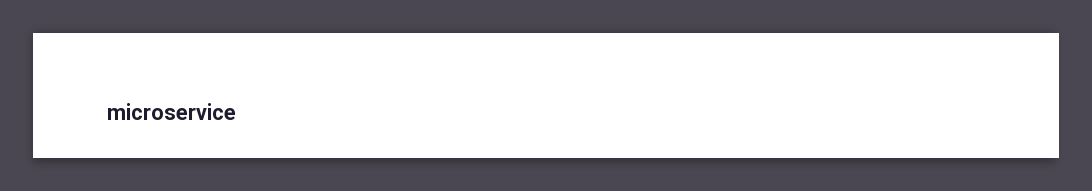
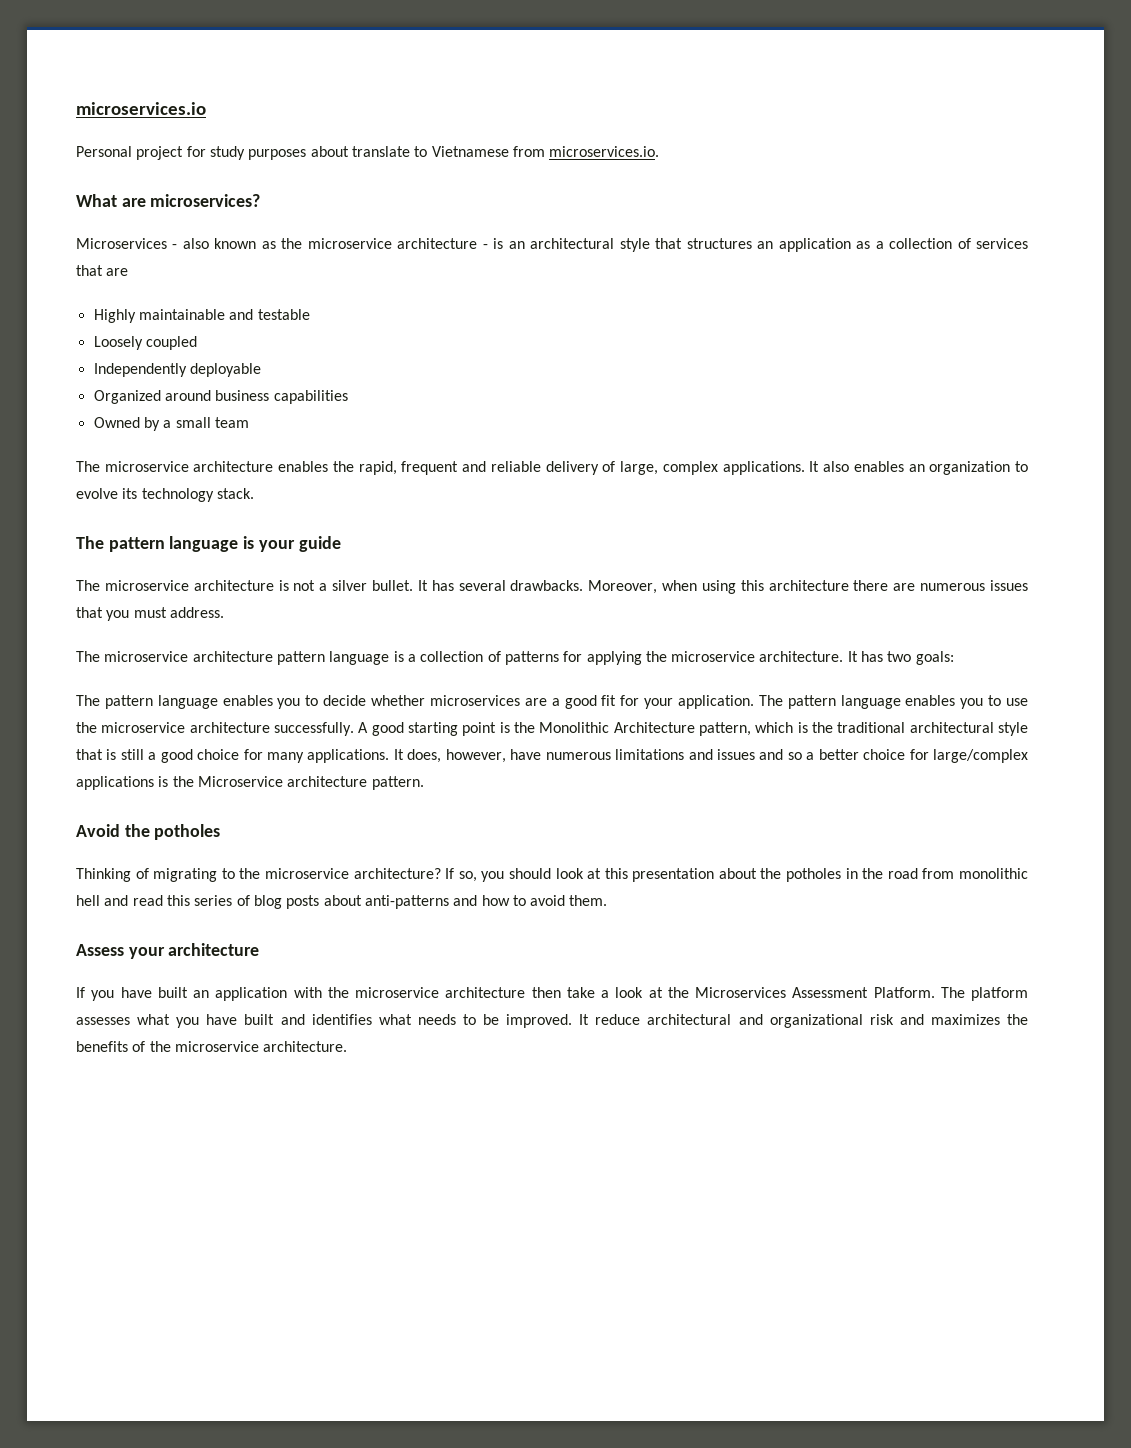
[107,103,236,120] microservice -> [76,102,206,115] [76,146,660,160] [76,194,261,207] [76,238,1028,252] [76,265,129,276] [93,309,310,323] [93,336,197,350] [93,363,261,377] [93,390,348,404] [93,417,249,431] [76,461,1028,475] [76,488,254,502] [76,536,341,552] [76,580,1029,594] [76,607,224,621] [76,651,954,665] [76,695,1029,709] [76,722,1029,736] [76,749,1028,763] [76,776,424,790] [76,824,221,840] [76,868,1029,882] [76,895,608,909] [76,943,260,959] [76,987,1028,1001] [76,1014,1029,1028] [76,1041,348,1052] microservices.io // Personal project for study purposes about translate to Vietnamese from microservices.io. // What are microservices? // Microservices - also known as the microservice architecture - is an architectural style that structures an application as a collection of services that are // Highly maintainable and testable // Loosely coupled // Independently deployable // Organized around business capabilities // Owned by a small team // The microservice architecture enables the rapid, frequent and reliable delivery of large, complex applications. It also enables an organization to evolve its technology stack. // The pattern language is your guide // The microservice architecture is not a silver bullet. It has several drawbacks. Moreover, when using this architecture there are numerous issues that you must address. // The microservice architecture pattern language is a collection of patterns for applying the microservice architecture. It has two goals: // The pattern language enables you to decide whether microservices are a good fit for your application. The pattern language enables you to use the microservice architecture successfully. A good starting point is the Monolithic Architecture pattern, which is the traditional architectural style that is still a good choice for many applications. It does, however, have numerous limitations and issues and so a better choice for large/complex applications is the Microservice architecture pattern. // Avoid the potholes // Thinking of migrating to the microservice architecture? If so, you should look at this presentation about the potholes in the road from monolithic hell and read this series of blog posts about anti-patterns and how to avoid them. // Assess your architecture // If you have built an application with the microservice architecture then take a look at the Microservices Assessment Platform. The platform assesses what you have built and identifies what needs to be improved. It reduce architectural and organizational risk and maximizes the benefits of the microservice architecture.

